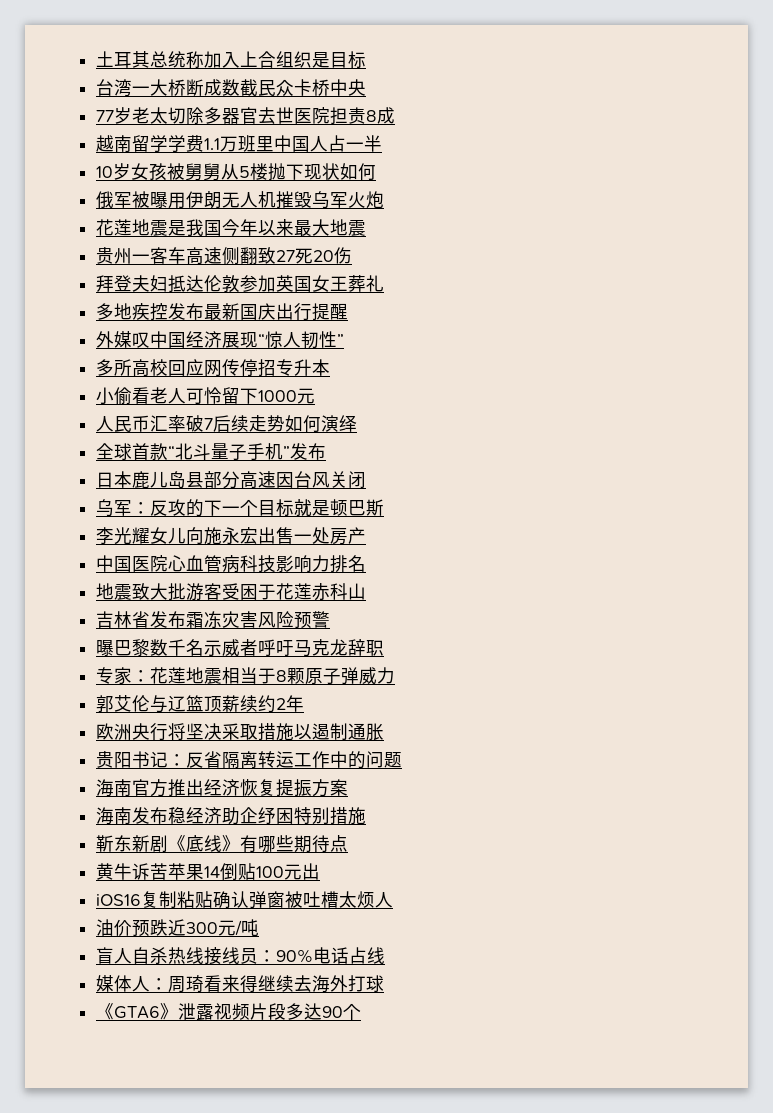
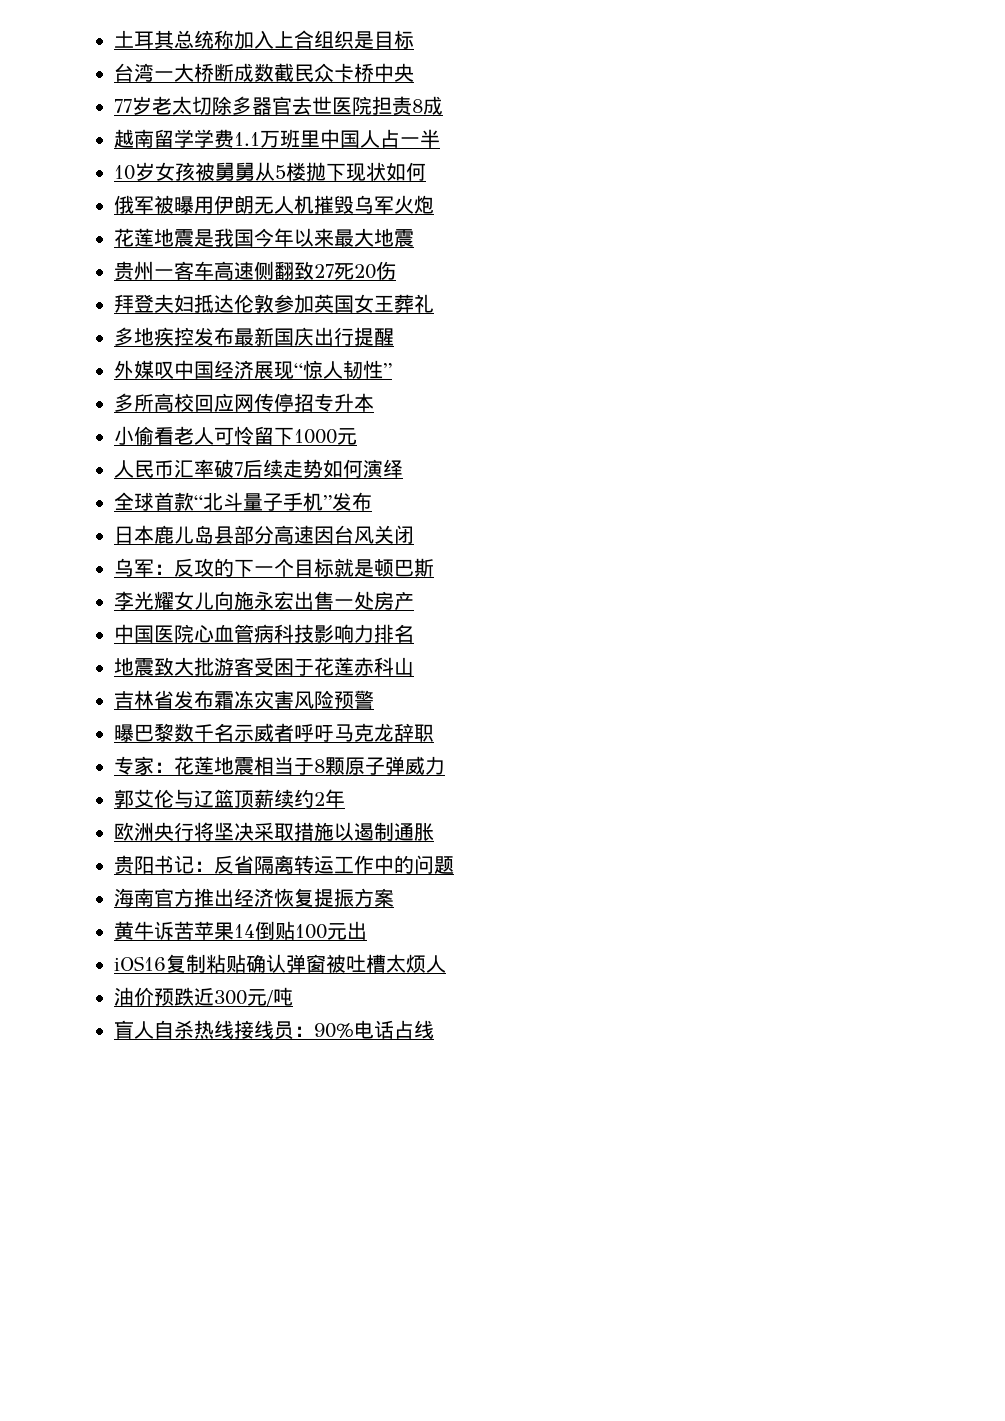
[96,807,367,825] [96,835,349,853] // 海南发布稳经济助企纾困特别措施 // 靳东新剧《底线》有哪些期待点 -> (394, 897) none
[96,975,385,993] [96,1003,362,1020] // 媒体人：周琦看来得继续去海外打球 // 《GTA6》泄露视频片段多达90个 -> (434, 1029) none

